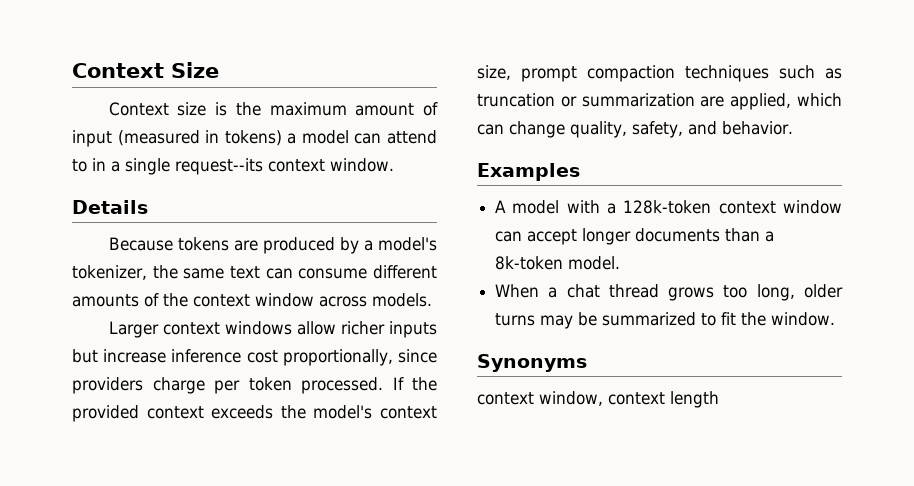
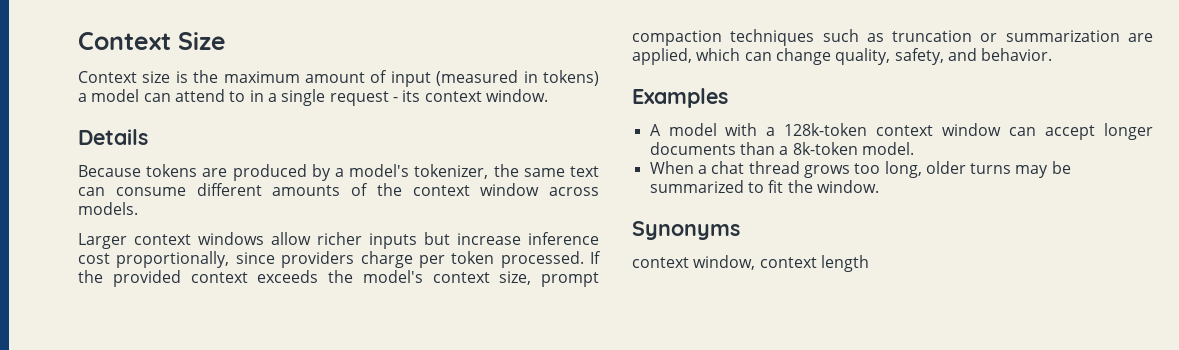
[175,158,263,175] request--its -> [329,90,421,106] request - its

